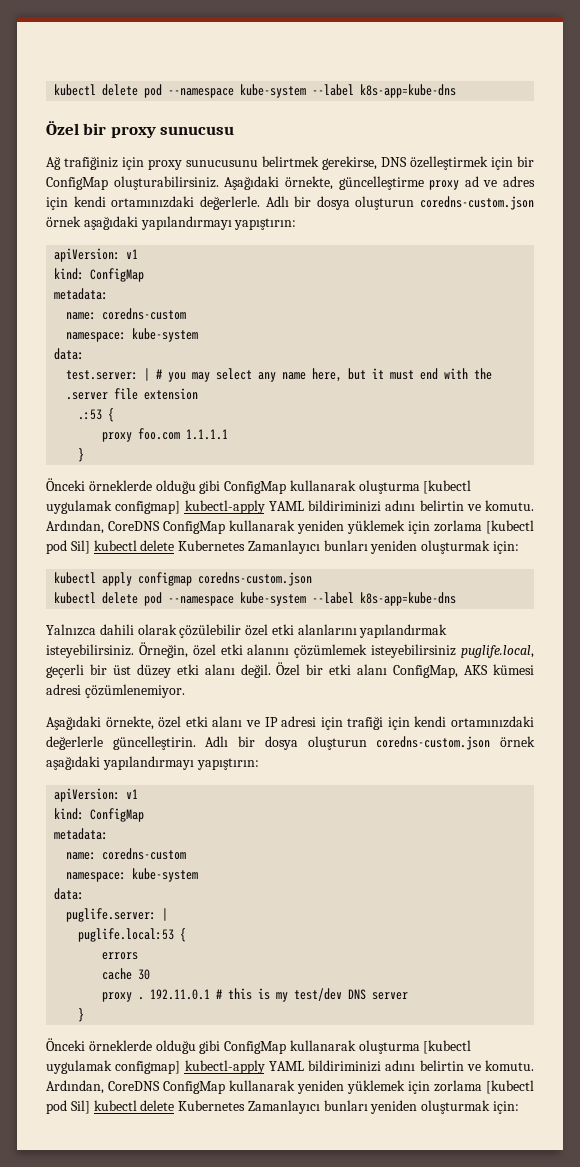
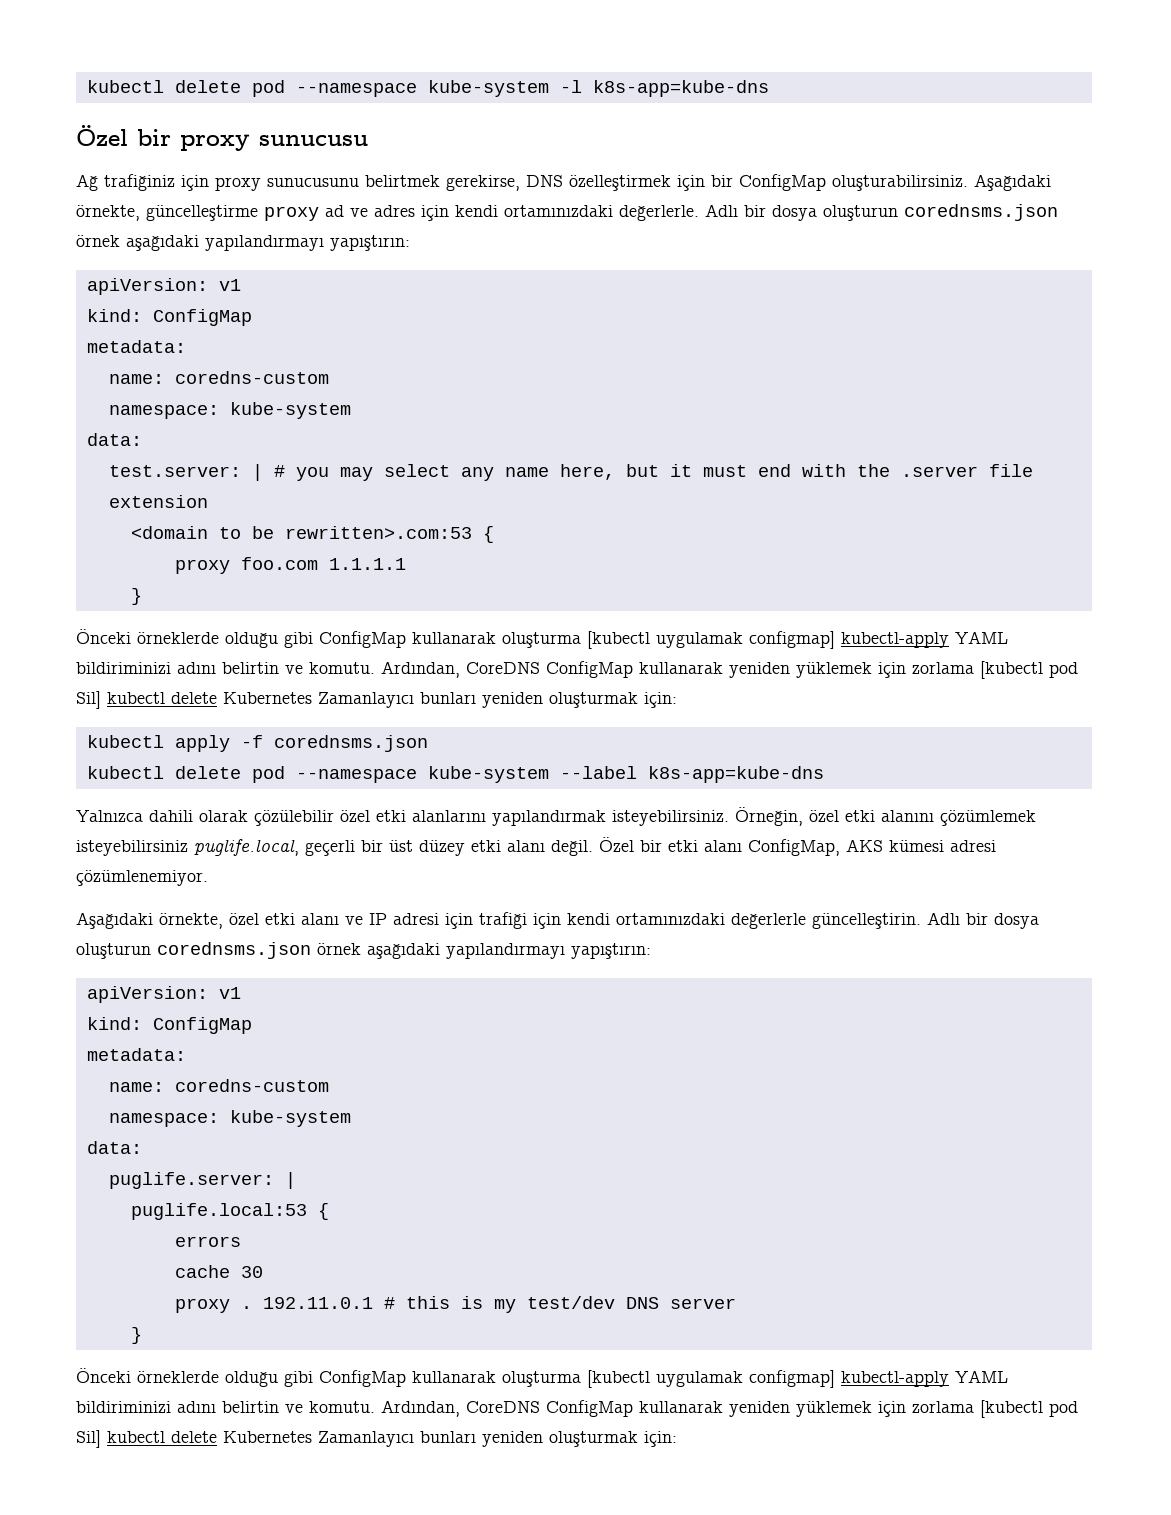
[54,84,355,98] kubectl delete pod --namespace kube-system --label -> [86,80,582,97] kubectl delete pod --namespace kube-system -l
[420,196,534,210] coredns-custom.json -> [904,204,1058,221] corednsms.json
[78,409,103,420] .:53 -> [130,526,472,539] <domain to be rewritten>.com:53
[138,572,313,586] configmap coredns-custom.json -> [240,735,428,752] -f corednsms.json
[376,736,491,750] coredns-custom.json -> [157,942,311,959] corednsms.json

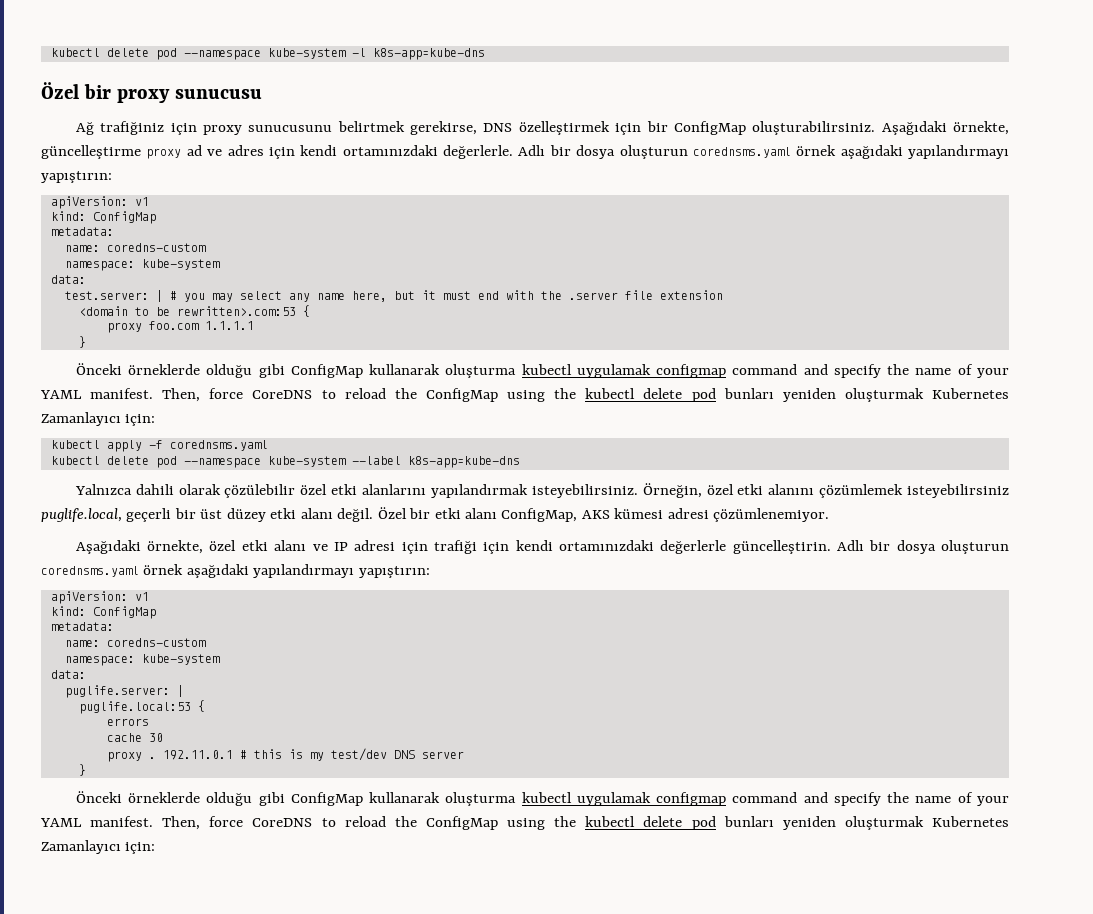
[904,204,1058,221] corednsms.json -> [692,147,791,158] corednsms.yaml
[587,631,1008,649] [76,661,1078,679] [76,691,638,709] [kubectl uygulamak configmap] kubectl-apply YAML bildiriminizi adını belirtin ve komutu. Ardından, CoreDNS ConfigMap kullanarak yeniden yüklemek için zorlama [kubectl pod Sil] kubectl delete Kubernetes Zamanlayıcı bunları yeniden oluşturmak -> [521,364,1010,378] [40,388,1010,402] [41,412,121,426] kubectl uygulamak configmap command and specify the name of your YAML manifest. Then, force CoreDNS to reload the ConfigMap using the kubectl delete pod bunları yeniden oluşturmak Kubernetes Zamanlayıcı
[273,735,428,752] corednsms.json -> [169,440,268,451] corednsms.yaml
[157,942,311,959] corednsms.json -> [41,566,139,577] corednsms.yaml
[587,1370,1008,1388] [76,1400,1078,1418] [76,1430,638,1448] [kubectl uygulamak configmap] kubectl-apply YAML bildiriminizi adını belirtin ve komutu. Ardından, CoreDNS ConfigMap kullanarak yeniden yüklemek için zorlama [kubectl pod Sil] kubectl delete Kubernetes Zamanlayıcı bunları yeniden oluşturmak -> [521,792,1010,806] [40,816,1010,830] [41,840,121,854] kubectl uygulamak configmap command and specify the name of your YAML manifest. Then, force CoreDNS to reload the ConfigMap using the kubectl delete pod bunları yeniden oluşturmak Kubernetes Zamanlayıcı

